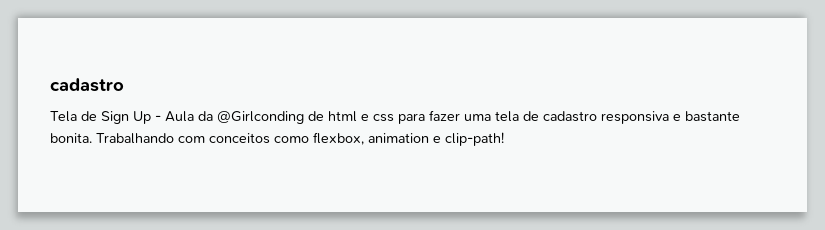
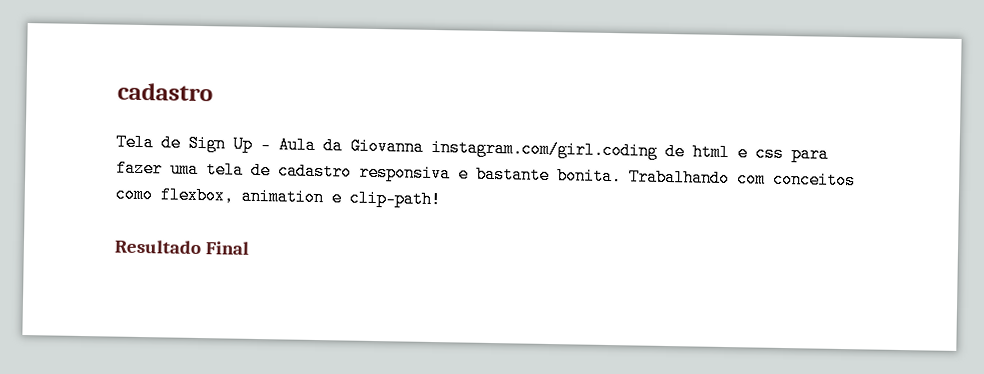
[217,111,304,124] @Girlconding -> [350,137,658,160] Giovanna instagram.com/girl.coding
(504, 139) none -> [114,239,250,255] // Resultado Final

